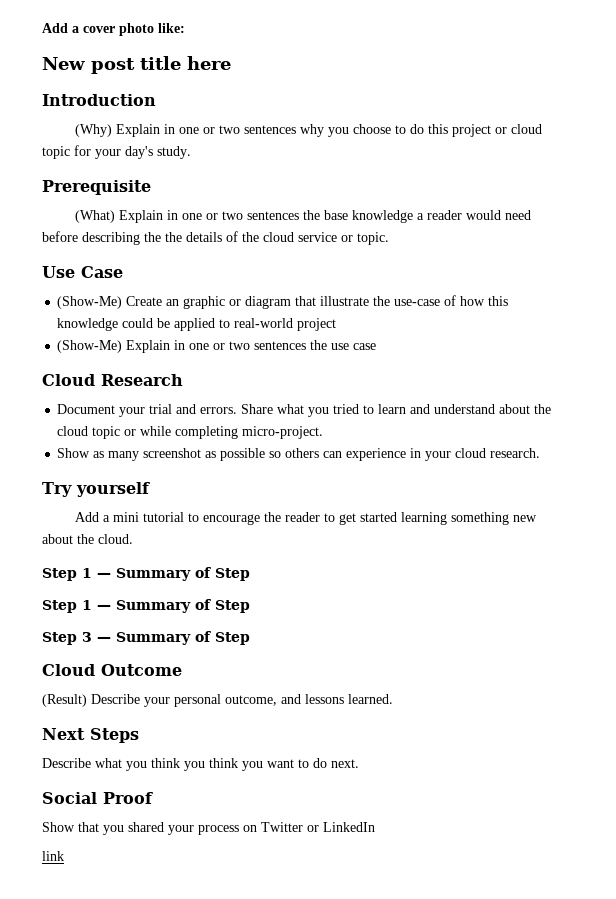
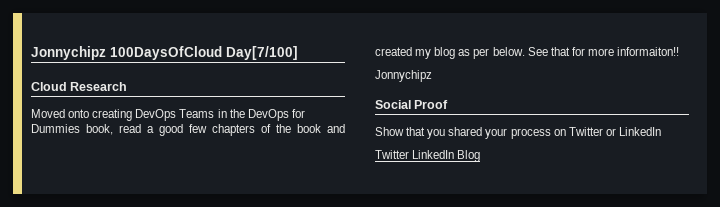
[42,23,185,36] [42,56,231,74] [42,94,156,106] [75,124,543,137] [42,145,191,159] [42,180,151,195] [75,210,532,223] [42,231,389,245] [42,266,123,278] [57,295,509,309] [57,318,337,331] [57,340,377,353] [42,374,183,386] [57,404,552,417] [57,426,324,439] [57,448,541,461] [42,482,150,497] [75,512,538,525] [42,534,133,544] [42,567,250,581] [42,599,250,613] [42,631,250,645] [42,664,182,676] [42,694,393,707] [42,728,139,743] [42,758,359,771] Add a cover photo like: // New post title here // Introduction // (Why) Explain in one or two sentences why you choose to do this project or cloud topic for your day's study. // Prerequisite // (What) Explain in one or two sentences the base knowledge a reader would need before describing the the details of the cloud service or topic. // Use Case // (Show-Me) Create an graphic or diagram that illustrate the use-case of how this knowledge could be applied to real-world project // (Show-Me) Explain in one or two sentences the use case // Cloud Research // Document your trial and errors. Share what you tried to learn and understand about the cloud topic or while completing micro-project. // Show as many screenshot as possible so others can experience in your cloud research. // Try yourself // Add a mini tutorial to encourage the reader to get started learning something new about the cloud. // Step 1 — Summary of Step // Step 1 — Summary of Step // Step 3 — Summary of Step // Cloud Outcome // (Result) Describe your personal outcome, and lessons learned. // Next Steps // Describe what you think you think you want to do next. -> [31,46,298,60] [31,82,128,91] [31,109,305,121] [31,124,345,136] [375,47,680,59] [375,70,432,82] Jonnychipz 100DaysOfCloud Day[7/100] // Cloud Research // Moved onto creating DevOps Teams in the DevOps for Dummies book, read a good few chapters of the book and created my blog as per below. See that for more informaiton!! // Jonnychipz
[42,851,64,861] link -> [375,150,481,162] Twitter LinkedIn Blog

